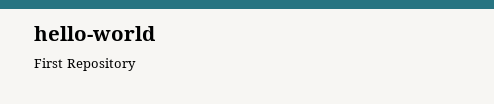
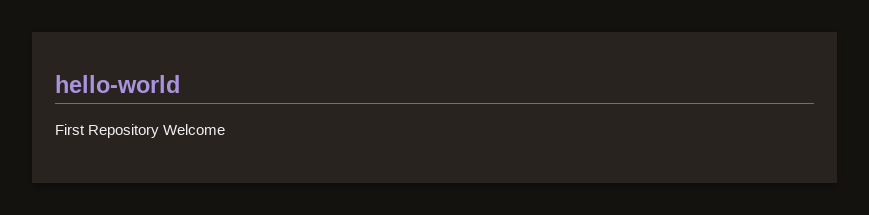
(136, 64) none -> [163,124,226,135] Welcome

